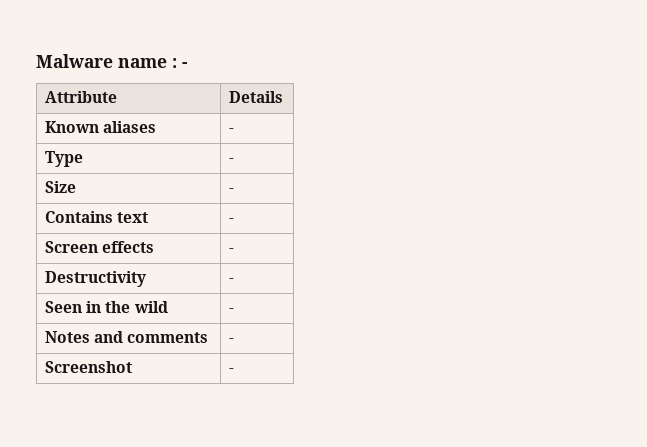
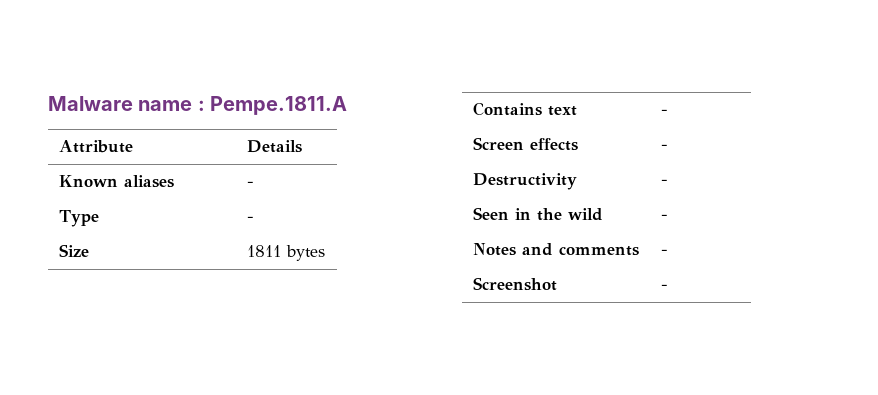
[182,62,187,68] - -> [210,96,348,115] Pempe.1811.A
[229,188,235,193] - -> [246,245,325,261] 1811 bytes

